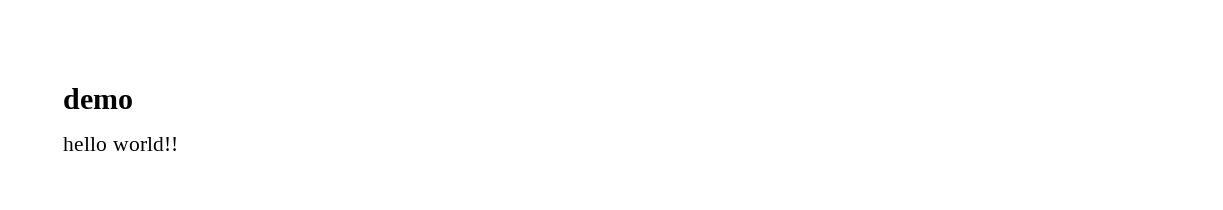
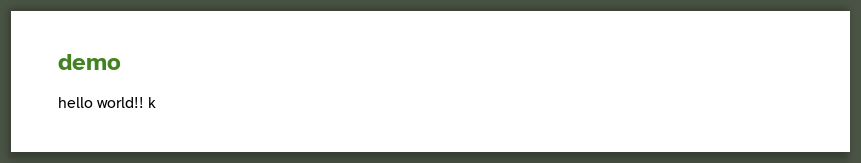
(178, 144) none -> [148,97,157,108] k

